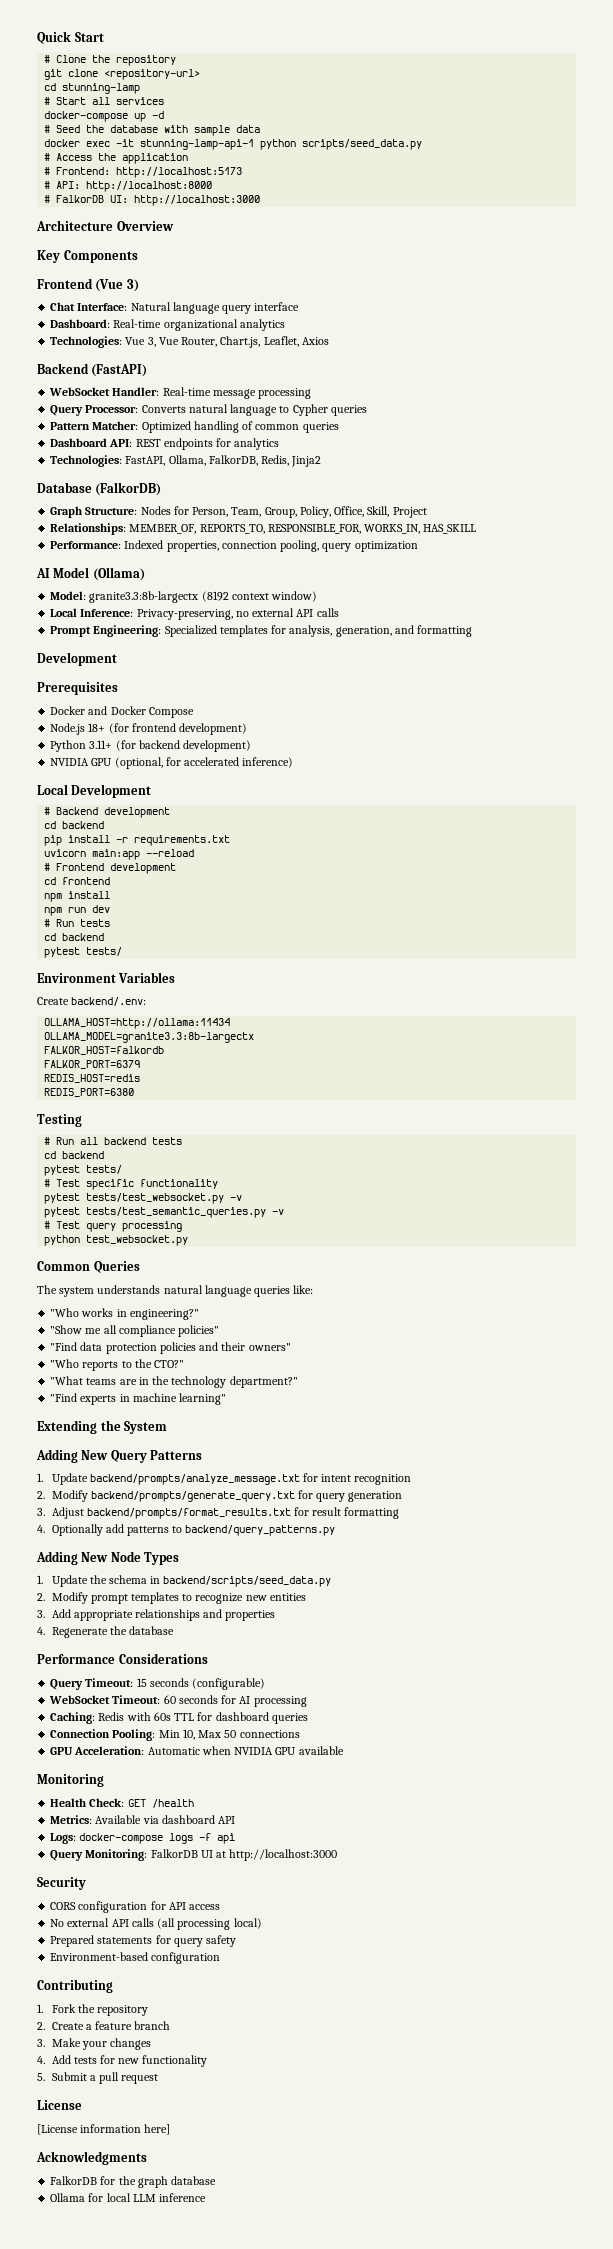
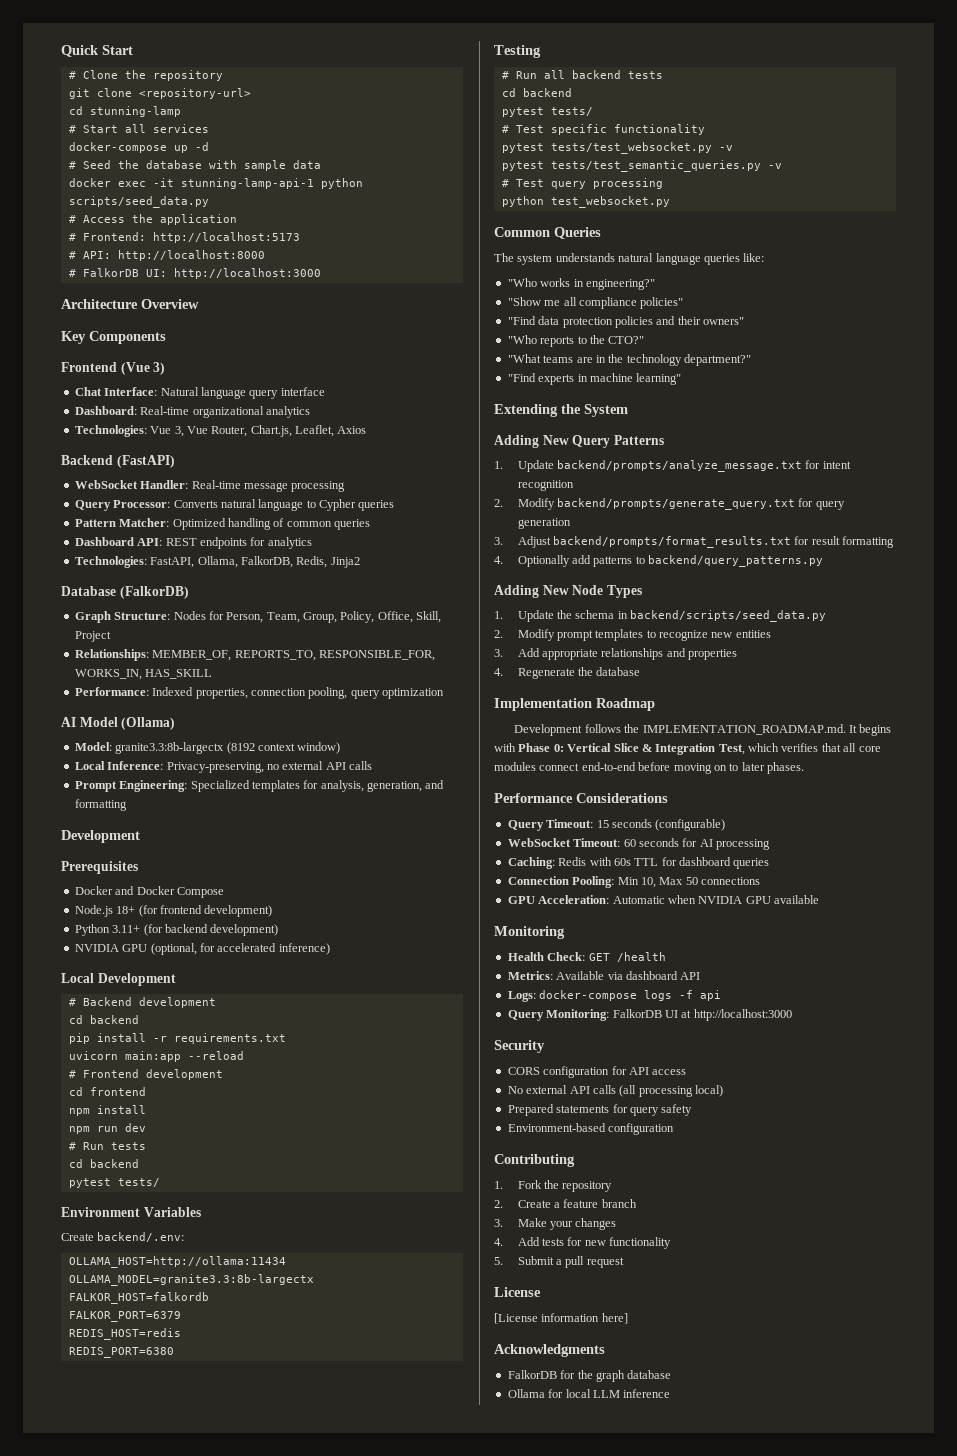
(175, 1630) none -> [494,698,655,711] [514,724,892,736] [494,743,881,755] [494,762,804,774] // Implementation Roadmap // Development follows the IMPLEMENTATION_ROADMAP.md. It begins with Phase 0: Vertical Slice & Integration Test, which verifies that all core modules connect end-to-end before moving on to later phases.

